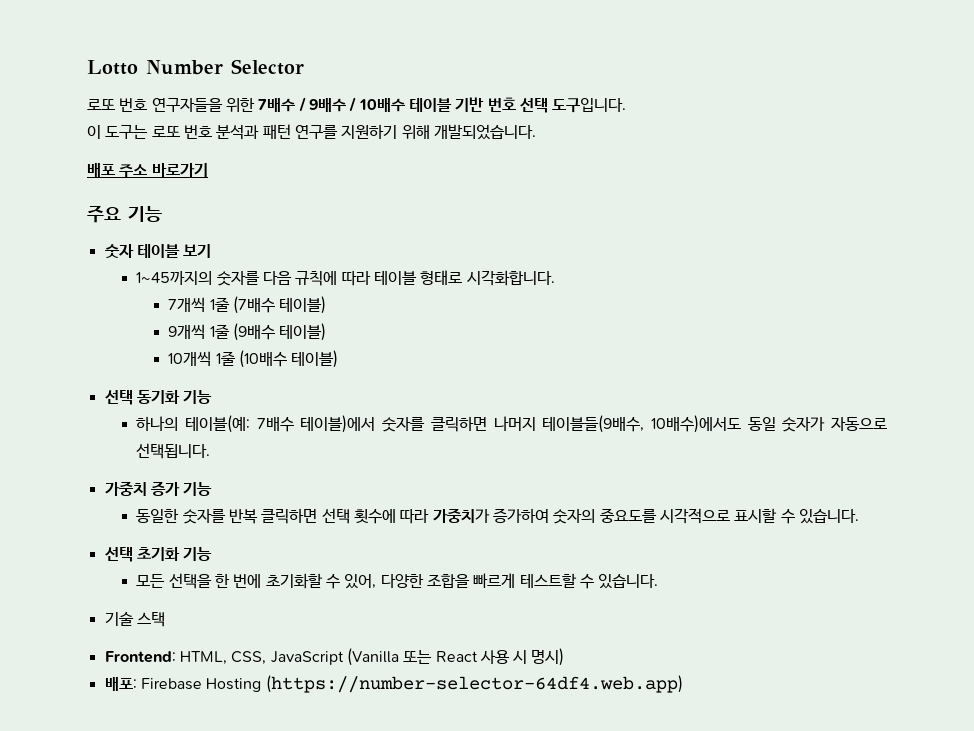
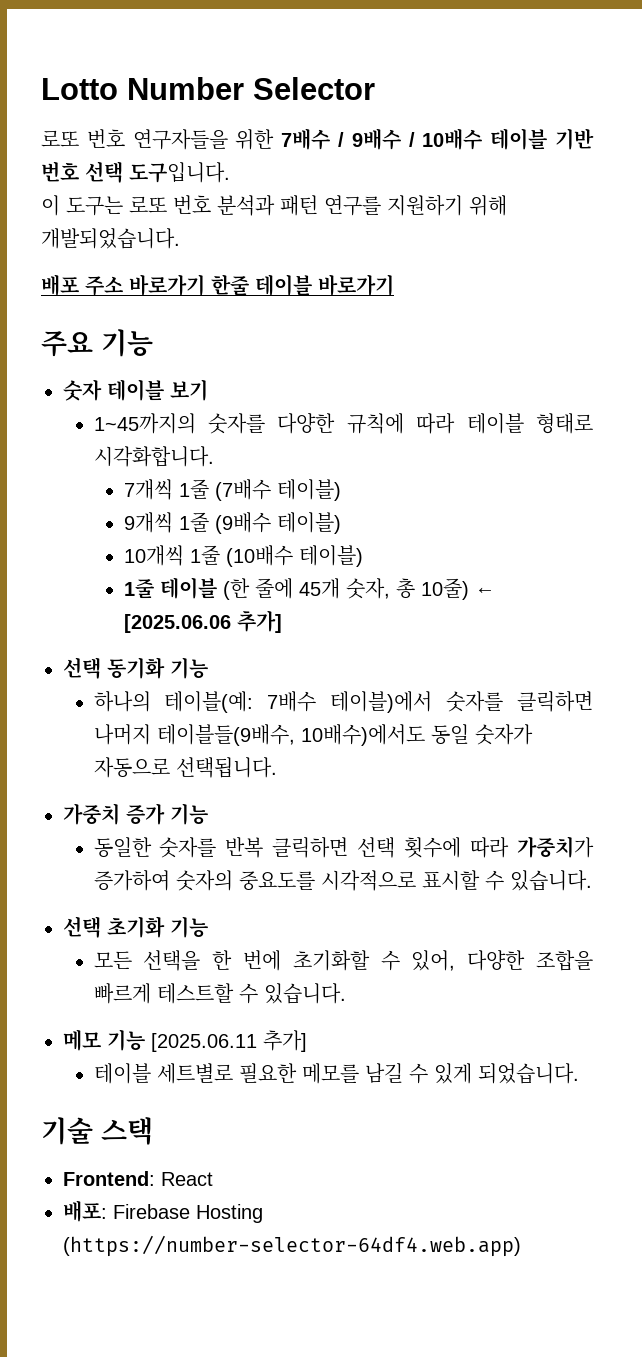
(208, 170) none -> [211,274,394,296] 한줄 테이블 바로가기
[263,271,293,285] 다음 -> [277,413,336,434] 다양한
(339, 359) none -> [124,577,496,600] [124,610,283,633] // 1줄 테이블 (한 줄에 45개 숫자, 총 10줄) ← [2025.06.06 추가]
[104,611,165,627] [104,648,565,666] 기술 스택 // Frontend: HTML, CSS, JavaScript (Vanilla 또는 React 사용 시 명시) -> [63,1029,307,1052] [93,1063,579,1084] [41,1117,153,1145] [63,1171,213,1186] 메모 기능 [2025.06.11 추가] // 테이블 세트별로 필요한 메모를 남길 수 있게 되었습니다. // 기술 스택 // Frontend: React

